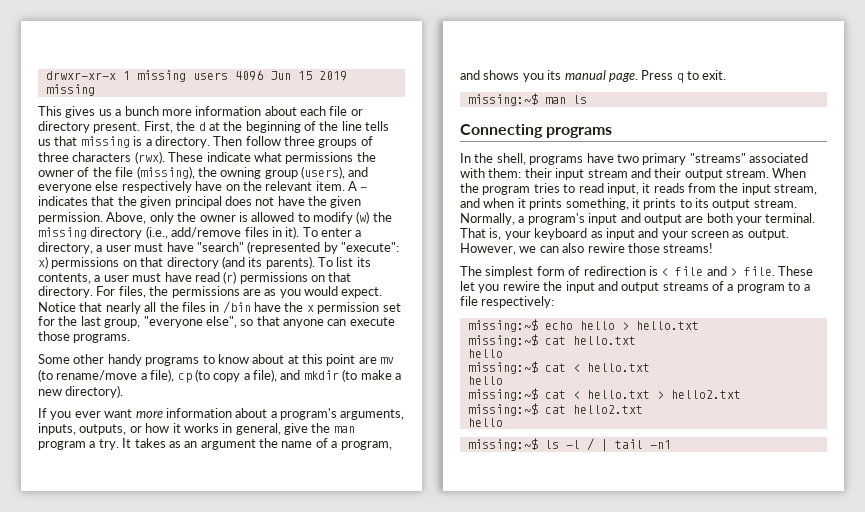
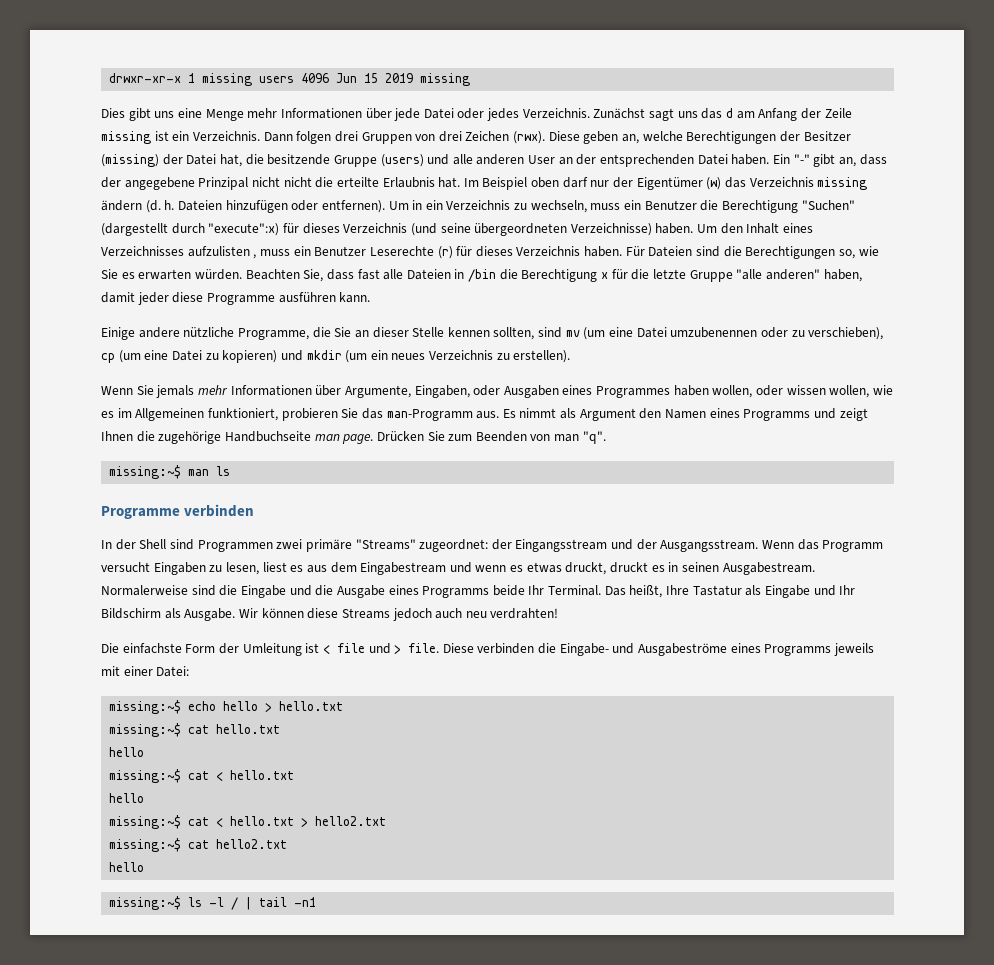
[38,106,363,118] [38,121,390,133] [38,136,373,148] [38,151,376,164] [38,166,369,179] [38,181,368,193] [38,196,362,208] [38,211,392,224] [38,226,362,239] [38,241,399,254] [38,256,371,269] [38,271,352,284] [38,286,383,298] [38,301,401,314] [38,316,395,328] [38,331,131,343] [38,354,395,366] [38,369,401,383] [38,385,124,398] [38,408,405,420] [38,423,355,435] [38,438,392,450] [460,70,727,83] This gives us a bunch more information about each file or directory present. First, the d at the beginning of the line tells us that missing is a directory. Then follow three groups of three characters (rwx). These indicate what permissions the owner of the file (missing), the owning group (users), and everyone else respectively have on the relevant item. A - indicates that the given principal does not have the given permission. Above, only the owner is allowed to modify (w) the missing directory (i.e., add/remove files in it). To enter a directory, a user must have "search" (represented by "execute": x) permissions on that directory (and its parents). To list its contents, a user must have read (r) permissions on that directory. For files, the permissions are as you would expect. Notice that nearly all the files in /bin have the x permission set for the last group, "everyone else", so that anyone can execute those programs. // Some other handy programs to know about at this point are mv (to rename/move a file), cp (to copy a file), and mkdir (to make a new directory). // If you ever want more information about a program's arguments, inputs, outputs, or how it works in general, give the man program a try. It takes as an argument the name of a program, and shows you its manual page. Press q to exit. -> [101,108,852,121] [101,131,851,144] [101,154,887,167] [101,177,868,190] [101,200,855,213] [101,223,814,236] [101,246,879,259] [101,269,862,282] [101,292,371,305] [101,327,884,340] [101,350,571,363] [101,385,893,398] [101,408,868,421] [101,431,606,444] Dies gibt uns eine Menge mehr Informationen über jede Datei oder jedes Verzeichnis. Zunächst sagt uns das d am Anfang der Zeile missing ist ein Verzeichnis. Dann folgen drei Gruppen von drei Zeichen (rwx). Diese geben an, welche Berechtigungen der Besitzer (missing) der Datei hat, die besitzende Gruppe (users) und alle anderen User an der entsprechenden Datei haben. Ein "-" gibt an, dass der angegebene Prinzipal nicht nicht die erteilte Erlaubnis hat. Im Beispiel oben darf nur der Eigentümer (w) das Verzeichnis missing ändern (d. h. Dateien hinzufügen oder entfernen). Um in ein Verzeichnis zu wechseln, muss ein Benutzer die Berechtigung "Suchen" (dargestellt durch "execute":x) für dieses Verzeichnis (und seine übergeordneten Verzeichnisse) haben. Um den Inhalt eines Verzeichnisses aufzulisten , muss ein Benutzer Leserechte (r) für dieses Verzeichnis haben. Für Dateien sind die Berechtigungen so, wie Sie es erwarten würden. Beachten Sie, dass fast alle Dateien in /bin die Berechtigung x für die letzte Gruppe "alle anderen" haben, damit jeder diese Programme ausführen kann. // Einige andere nützliche Programme, die Sie an dieser Stelle kennen sollten, sind mv (um eine Datei umzubenennen oder zu verschieben), cp (um eine Datei zu kopieren) und mkdir (um ein neues Verzeichnis zu erstellen). // Wenn Sie jemals mehr Informationen über Argumente, Eingaben, oder Ausgaben eines Programmes haben wollen, oder wissen wollen, wie es im Allgemeinen funktioniert, probieren Sie das man-Programm aus. Es nimmt als Argument den Namen eines Programms und zeigt Ihnen die zugehörige Handbuchseite man page. Drücken Sie zum Beenden von man "q".
[460,124,613,138] Connecting programs -> [101,504,255,519] Programme verbinden
[474,153,808,165] [460,168,807,180] [460,183,818,195] [460,198,797,210] [460,213,816,225] [460,228,789,240] [460,243,714,255] [460,266,658,278] the shell, programs have two primary "streams" associated with them: their input stream and their output stream. When the program tries to read input, it reads from the input stream, and when it prints something, it prints to its output stream. Normally, a program's input and output are both your terminal. That is, your keyboard as input and your screen as output. However, we can also rewire those streams! // The simplest form of redirection is -> [115,539,884,552] [101,562,815,575] [101,585,856,598] [101,608,559,621] [101,643,320,656] der Shell sind Programmen zwei primäre "Streams" zugeordnet: der Eingangsstream und der Ausgangsstream. Wenn das Programm versucht Eingaben zu lesen, liest es aus dem Eingabestream und wenn es etwas druckt, druckt es in seinen Ausgabestream. Normalerweise sind die Eingabe und die Ausgabe eines Programms beide Ihr Terminal. Das heißt, Ihre Tastatur als Eingabe und Ihr Bildschirm als Ausgabe. Wir können diese Streams jedoch auch neu verdrahten! // Die einfachste Form der Umleitung ist
[706,266,727,276] and -> [368,643,391,654] und
[778,266,814,276] [460,281,810,293] [460,296,555,308] These let you rewire the input and output streams of a program to a file respectively: -> [442,643,874,656] [101,666,190,677] Diese verbinden die Eingabe- und Ausgabeströme eines Programms jeweils mit einer Datei:

